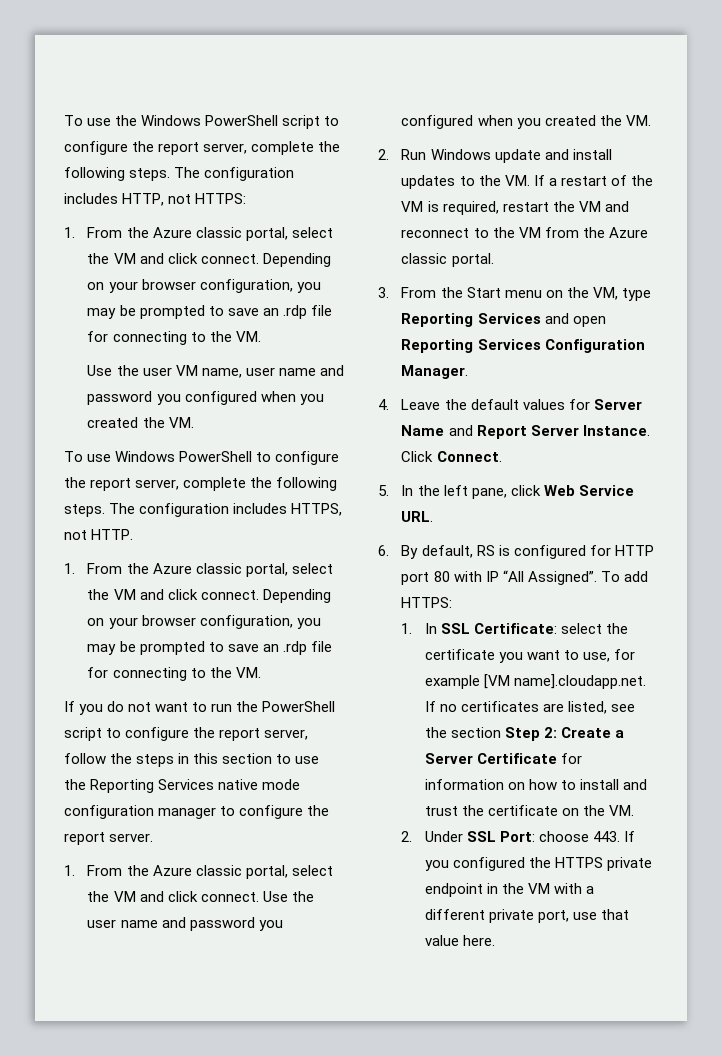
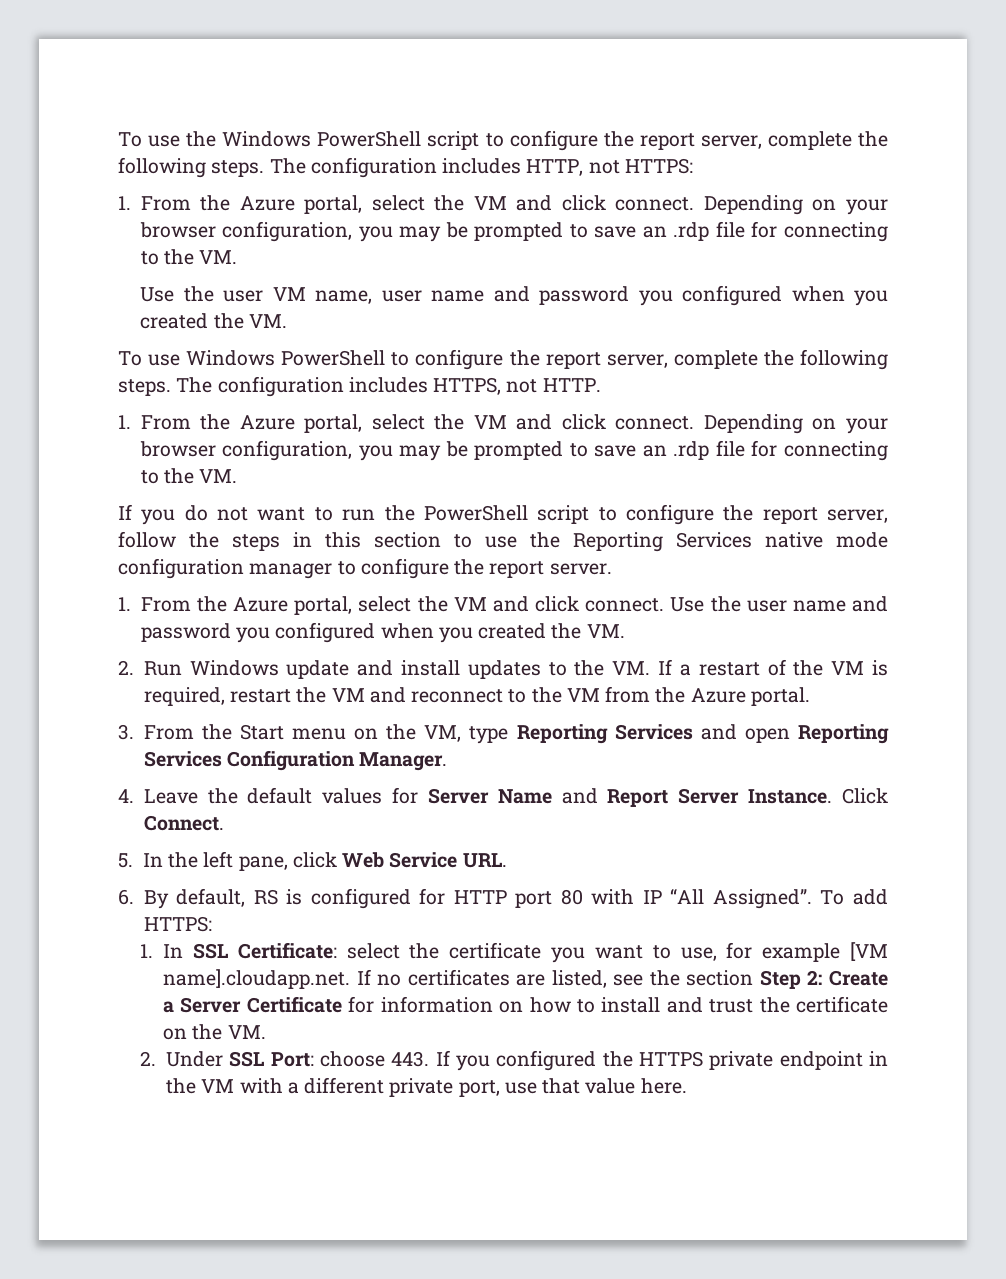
[195,227,242,238] classic -> (295, 203) none
[195,563,242,574] classic -> (295, 422) none
[195,865,242,876] classic -> (289, 604) none
[401,253,448,264] classic -> (746, 695) none

